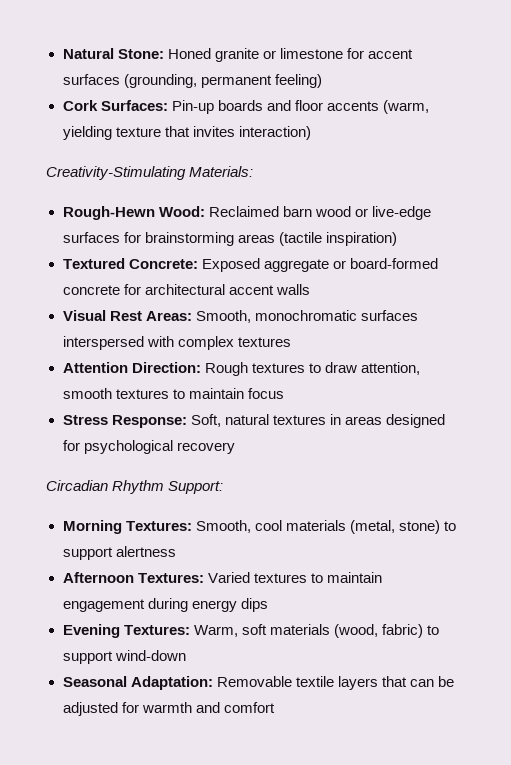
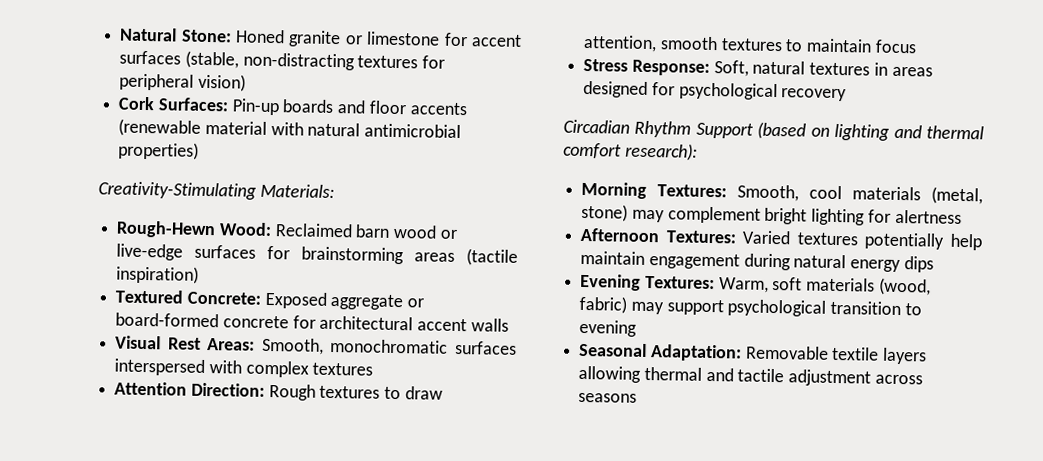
[123,74,322,88] (grounding, permanent feeling) -> [184,50,446,71] [119,73,246,92] (stable, non-distracting textures for peripheral vision)
[382,100,429,114] [62,126,311,140] (warm, yielding texture that invites interaction) -> [118,118,462,139] [118,141,200,160] (renewable material with natural antimicrobial properties)
[168,481,224,494] Support: -> [695,121,984,141] [563,142,698,161] Support (based on lighting and thermal comfort research):
[443,521,456,531] [62,547,113,560] to support -> [631,206,891,226] may complement bright lighting for
[310,573,323,583] to -> [864,232,982,251] potentially help
(188, 605) none -> [793,254,847,269] natural
[426,625,439,635] [62,650,186,664] to support wind-down -> [630,299,922,317] [579,319,638,337] may support psychological transition to evening
[381,676,454,687] [62,702,275,716] that can be adjusted for warmth and comfort -> [578,365,923,387] [578,392,638,403] allowing thermal and tactile adjustment across seasons

